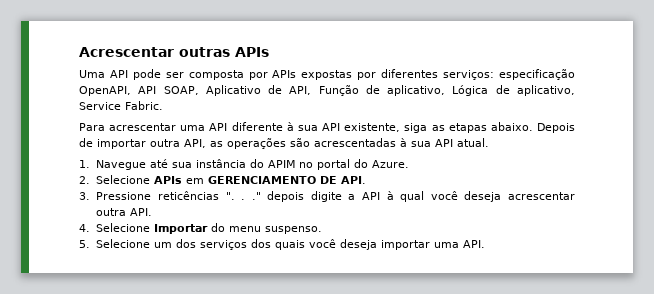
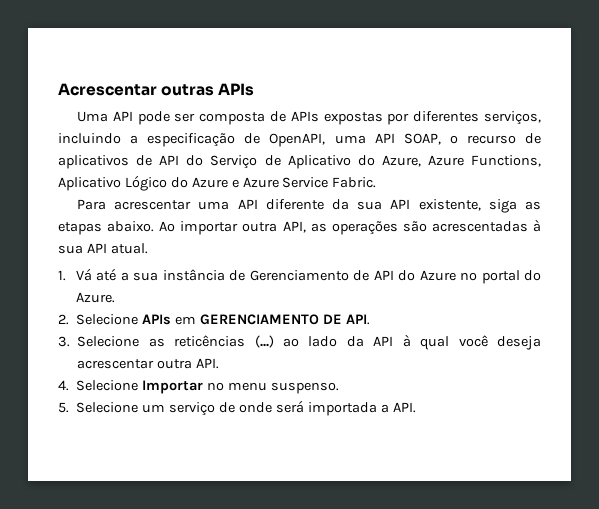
[248,72,268,80] por -> [270,111,287,122] de
[443,69,576,80] [79,85,575,96] serviços: especificação OpenAPI, API SOAP, Aplicativo de API, Função de aplicativo, Lógica de aplicativo, -> [483,111,541,125] [58,133,542,147] [58,155,542,169] [58,175,279,191] serviços, incluindo a especificação de OpenAPI, uma API SOAP, o recurso de aplicativos de API do Serviço de Aplicativo do Azure, Azure Functions, Aplicativo Lógico do Azure e Azure
[286,122,294,131] à -> [332,199,350,210] da
[536,123,575,133] [79,138,93,147] Depois de -> [159,221,176,232] Ao
[96,159,296,170] Navegue até sua instância do APIM -> [75,268,456,281] Vá até a sua instância de Gerenciamento de API do Azure
[96,191,356,202] Pressione reticências ". . ." depois digite a -> [77,335,364,348] Selecione as reticências (...) ao lado da
[211,223,226,232] do -> [207,382,225,391] no
[176,239,460,250] dos serviços dos quais você deseja importar uma -> [169,400,389,416] serviço de onde será importada a

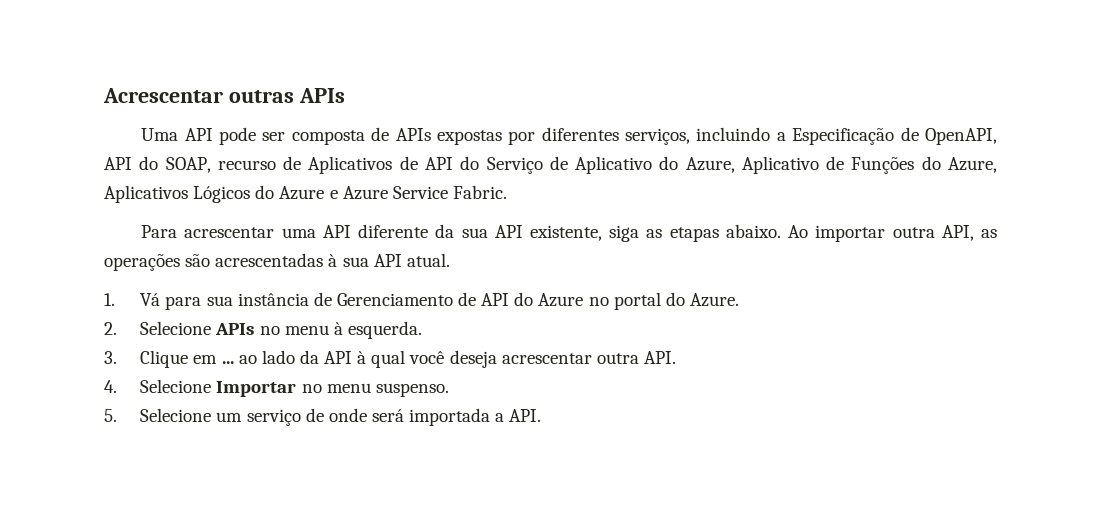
[147,133,236,147] especificação -> [792,128,895,145] Especificação
[334,133,458,145] uma API SOAP, o -> [104,156,211,173] API do SOAP,
[58,155,129,169] aplicativos -> [308,156,393,174] Aplicativos
[427,155,542,167] [58,175,167,191] Azure Functions, Aplicativo Lógico -> [741,156,998,174] [104,185,251,203] Aplicativo de Funções do Azure, Aplicativos Lógicos
[96,268,129,281] até a -> [165,296,202,310] para
[175,314,370,325] [58,335,274,348] em GERENCIAMENTO DE API. // 3. Selecione as reticências (...) -> [259,321,422,339] [104,350,234,368] no menu à esquerda. // 3. Clique em ...

